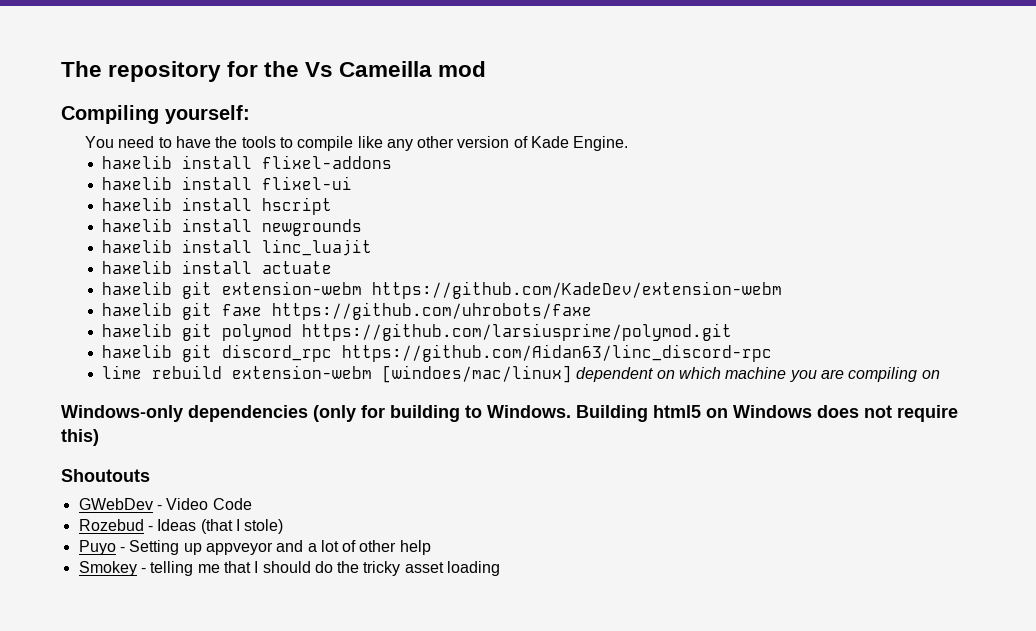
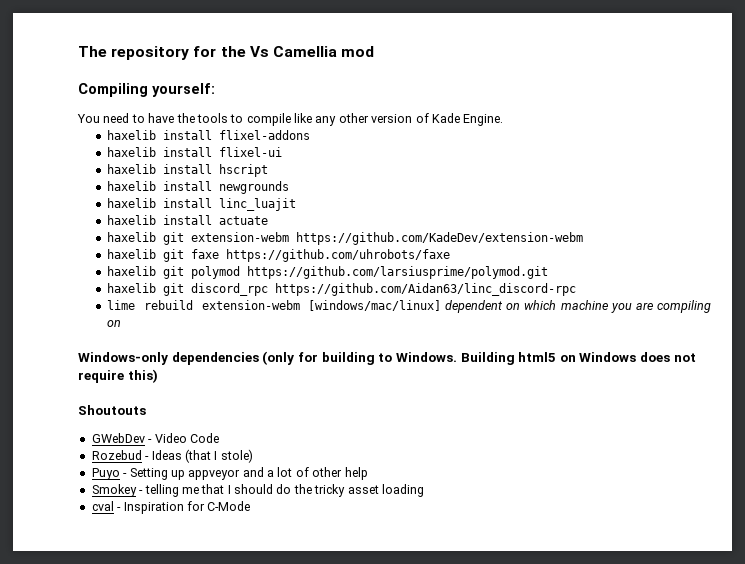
[339,61,433,77] Cameilla -> [272,46,337,57] Camellia
[382,365,573,383] [windoes/mac/linux] -> [308,300,442,311] [windows/mac/linux]
(501, 568) none -> [91,501,251,514] // cval - Inspiration for C-Mode

